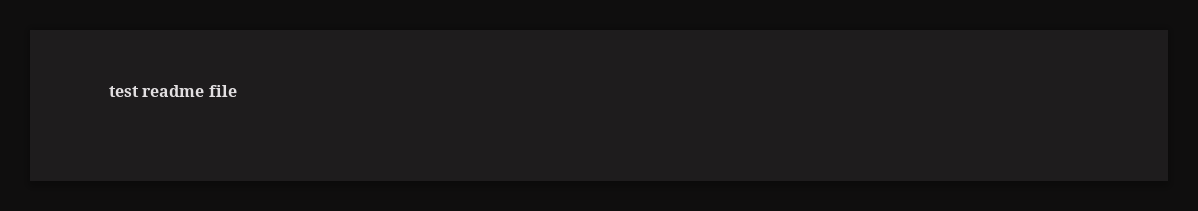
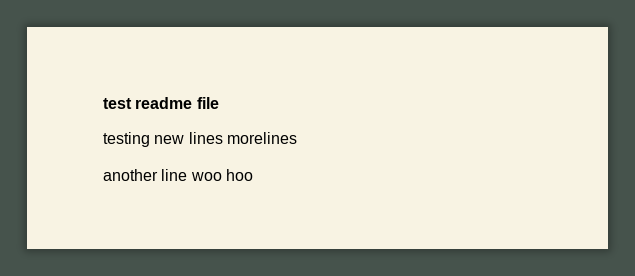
(237, 91) none -> [103,132,297,147] [103,169,253,181] // testing new lines morelines // another line woo hoo

